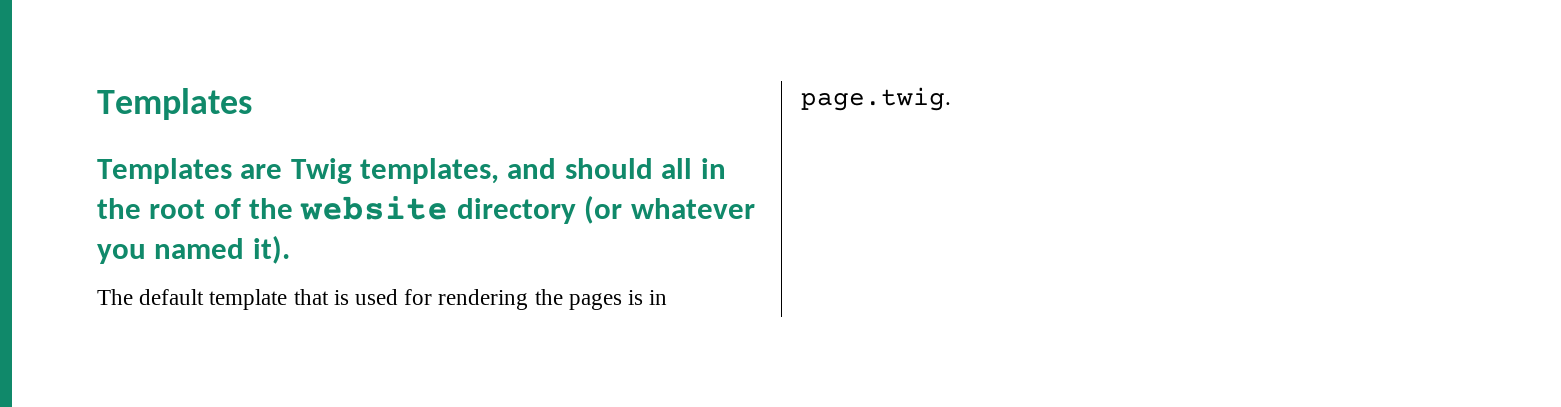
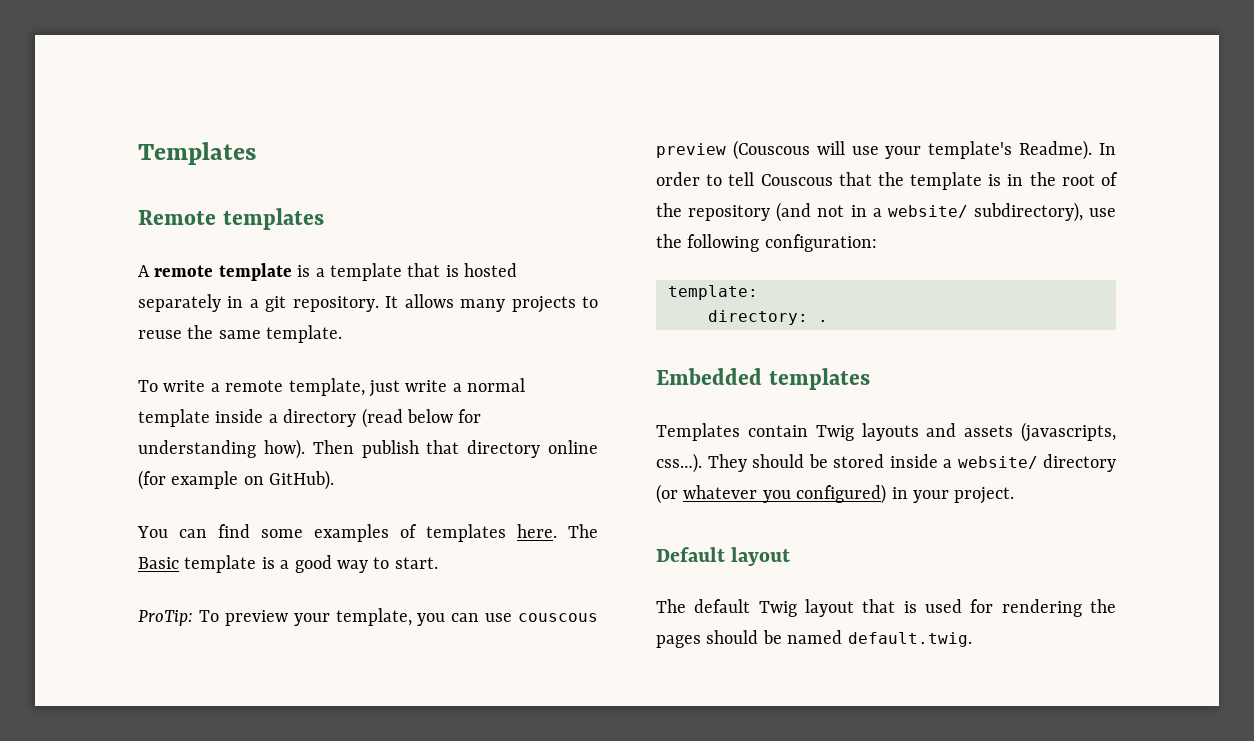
[97,158,693,184] Templates are Twig templates, and should all -> [138,208,324,230] [138,263,518,281] [138,294,598,313] [138,325,343,343] [138,378,526,397] [138,408,482,428] [138,439,598,459] [138,470,335,490] [137,524,598,542] [138,555,438,573] [138,608,598,626] [656,140,1116,160] [656,172,1002,190] Remote templates // A remote template is a template that is hosted separately in a git repository. It allows many projects to reuse the same template. // To write a remote template, just write a normal template inside a directory (read below for understanding how). Then publish that directory online (for example on GitHub). // You can find some examples of templates here. The Basic template is a good way to start. // ProTip: To preview your template, you can use couscous preview (Couscous will use your template's Readme). In order to tell Couscous that the template is
[300,195,755,224] [97,235,290,264] website directory (or whatever you named it). -> [688,202,1116,222] [656,234,877,252] [668,285,758,300] [708,310,828,325] [656,368,870,390] [656,422,1116,442] [656,453,1116,473] [656,484,1015,504] [656,547,791,566] repository (and not in a website/ subdirectory), use the following configuration: // template: // directory: . // Embedded templates // Templates contain Twig layouts and assets (javascripts, css…). They should be stored inside a website/ directory (or whatever you configured) in your project. // Default layout
[209,289,288,310] template -> [758,599,854,617] Twig layout
[628,290,668,305] [801,87,951,111] is in page.twig. -> [706,630,972,647] should be named default.twig.

